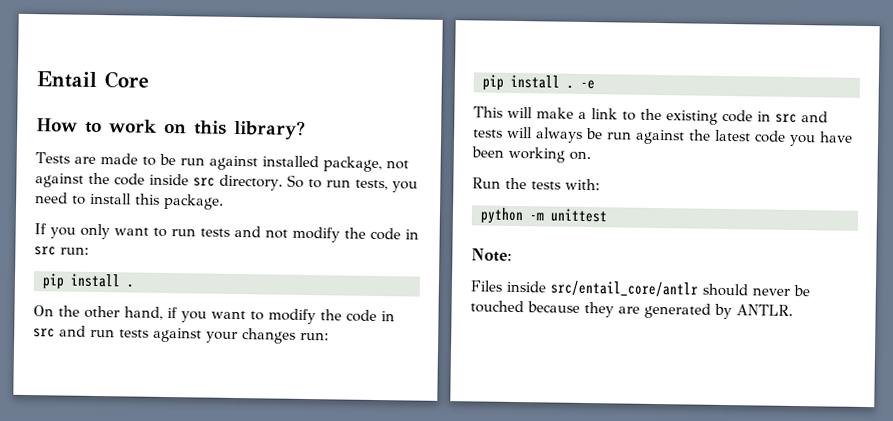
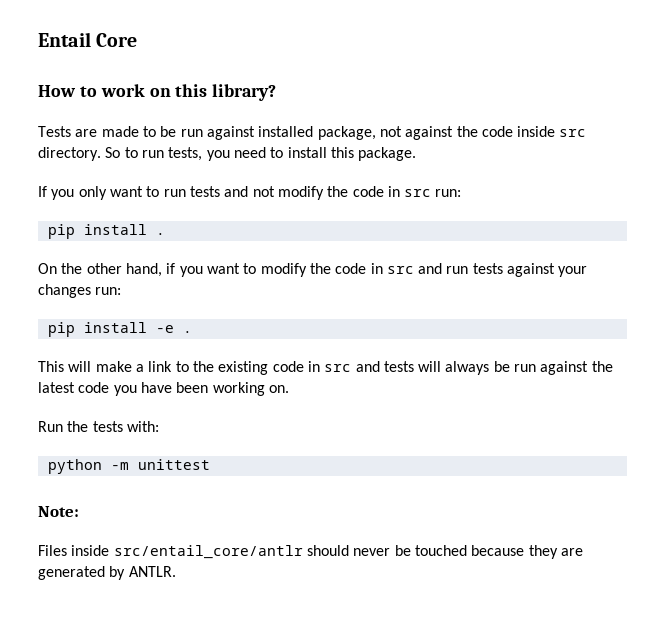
[566,79,595,90] . -e -> [155,325,192,333] -e .

